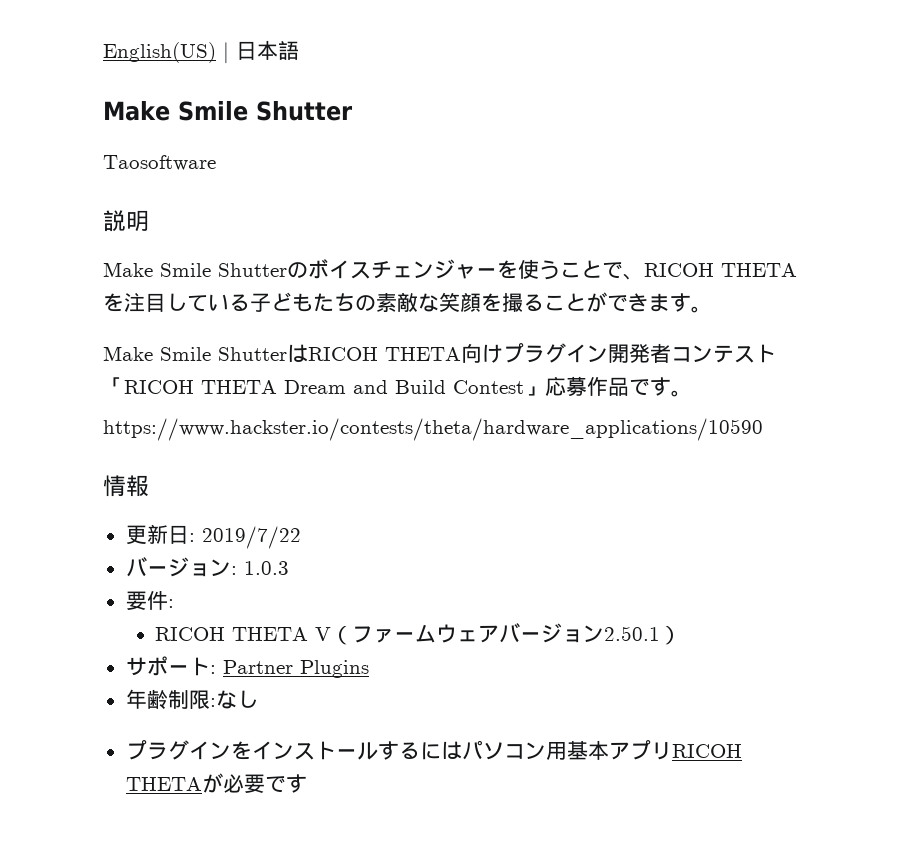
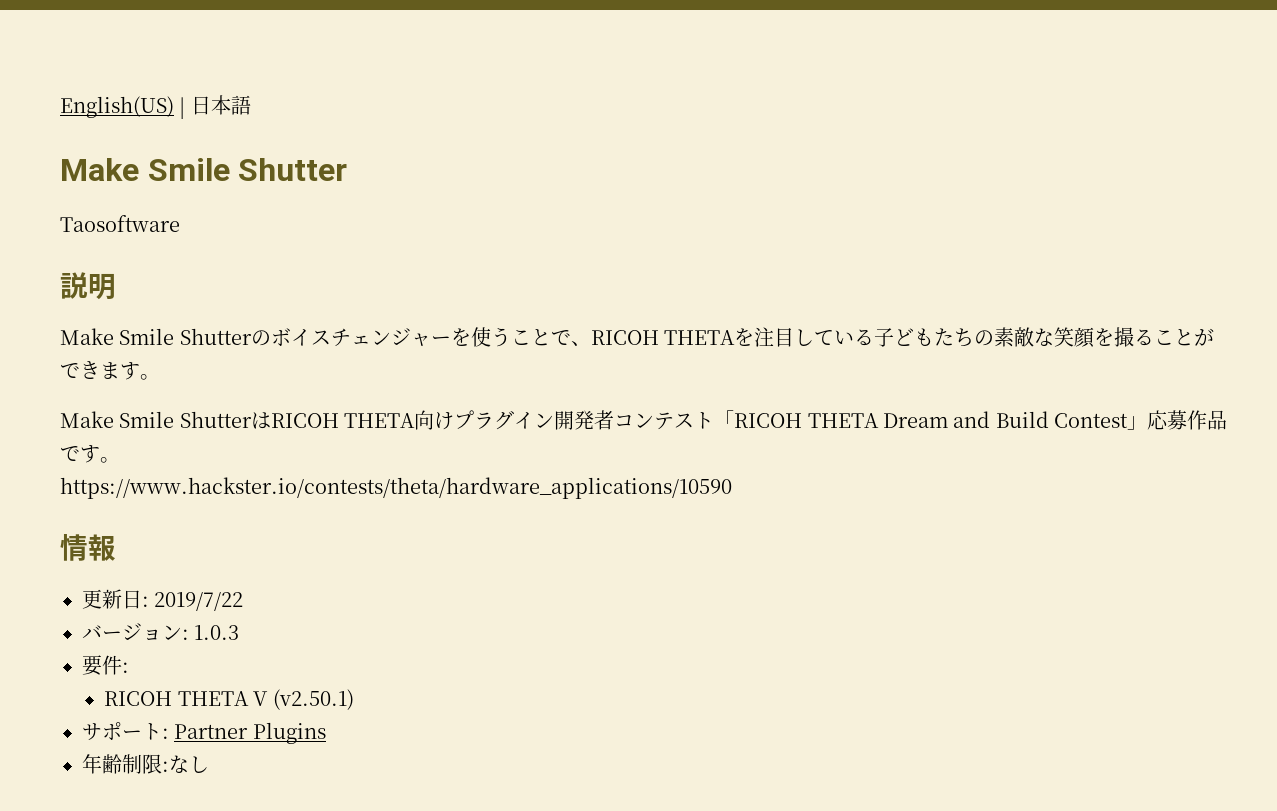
[330,623,681,645] （ファームウェアバージョン2.50.1） -> [272,689,354,710] (v2.50.1)
[125,740,742,760] [125,773,307,793] // プラグインをインストールするにはパソコン用基本アプリRICOH THETAが必要です -> (209, 764) none

